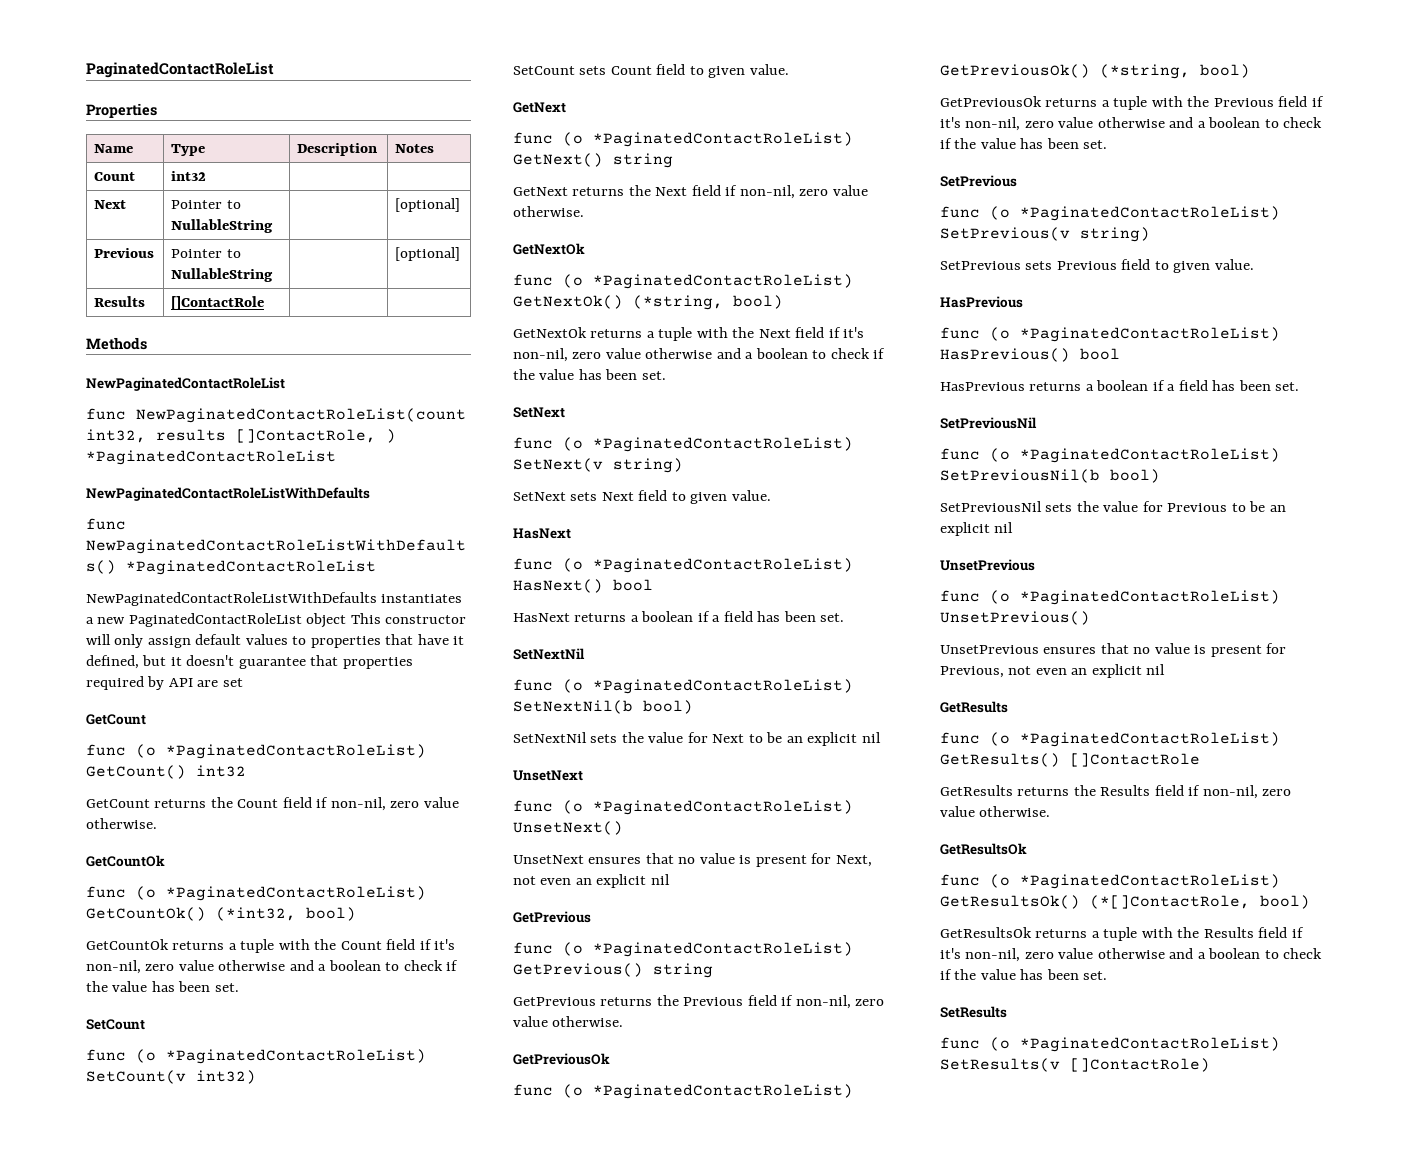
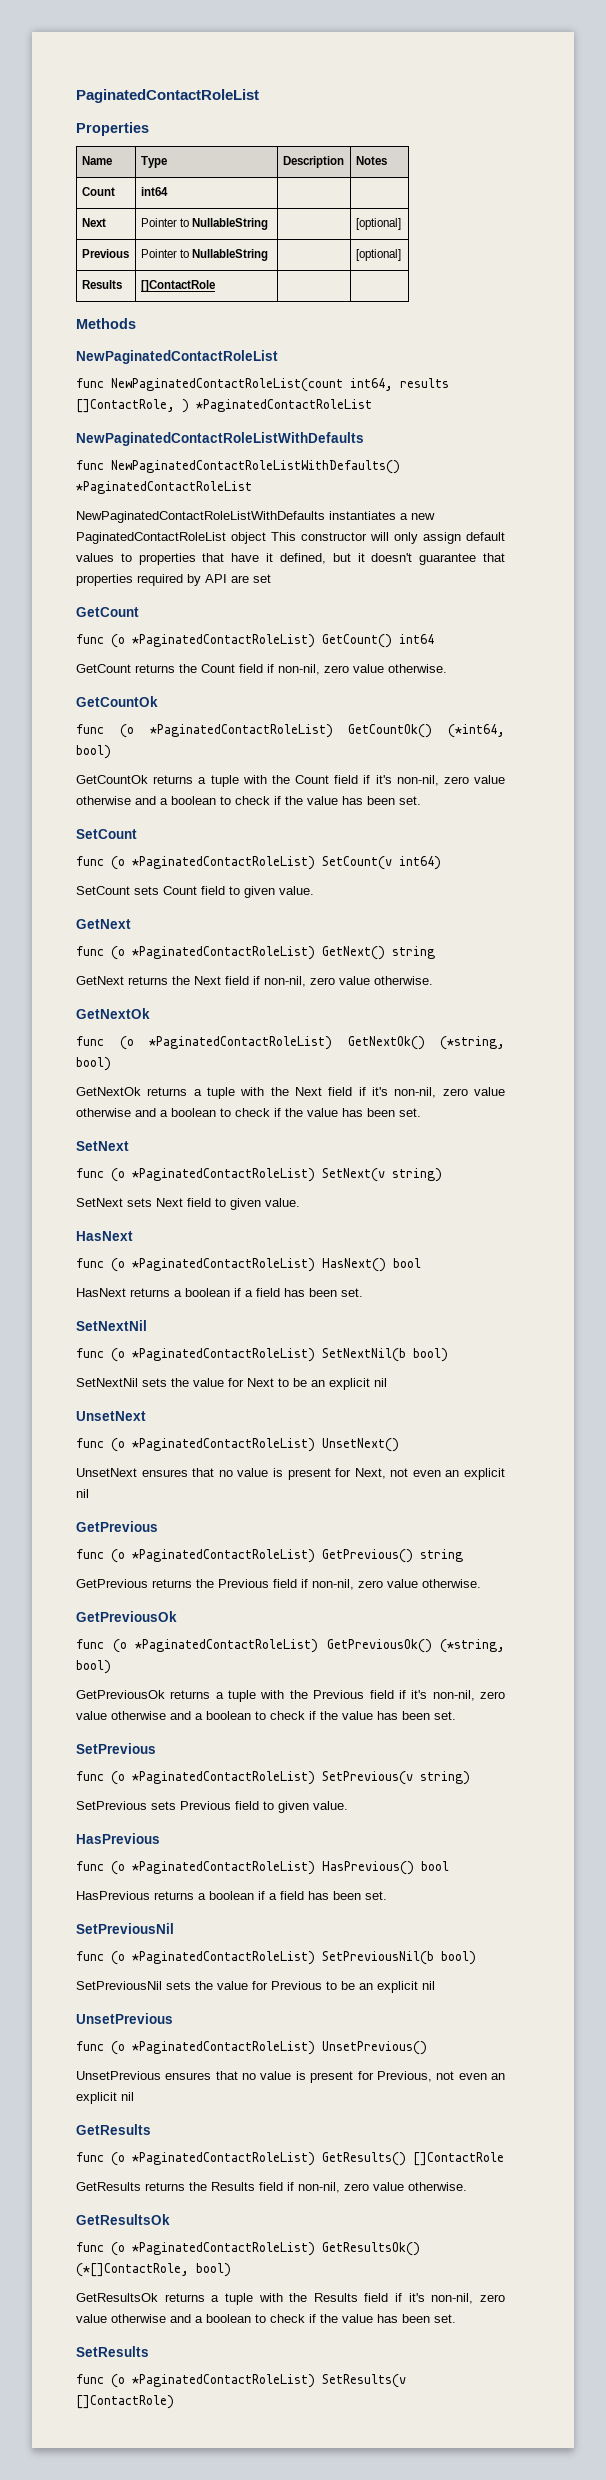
[171,171,207,181] int32 -> [140,187,168,196] int64
[86,429,146,443] int32, -> [350,378,393,391] int64,
[196,765,246,777] int32 -> [399,634,434,644] int64
[216,907,296,921] (*int32, -> [448,724,505,738] (*int64,
[196,1070,256,1084] int32) -> [399,856,441,870] int64)

